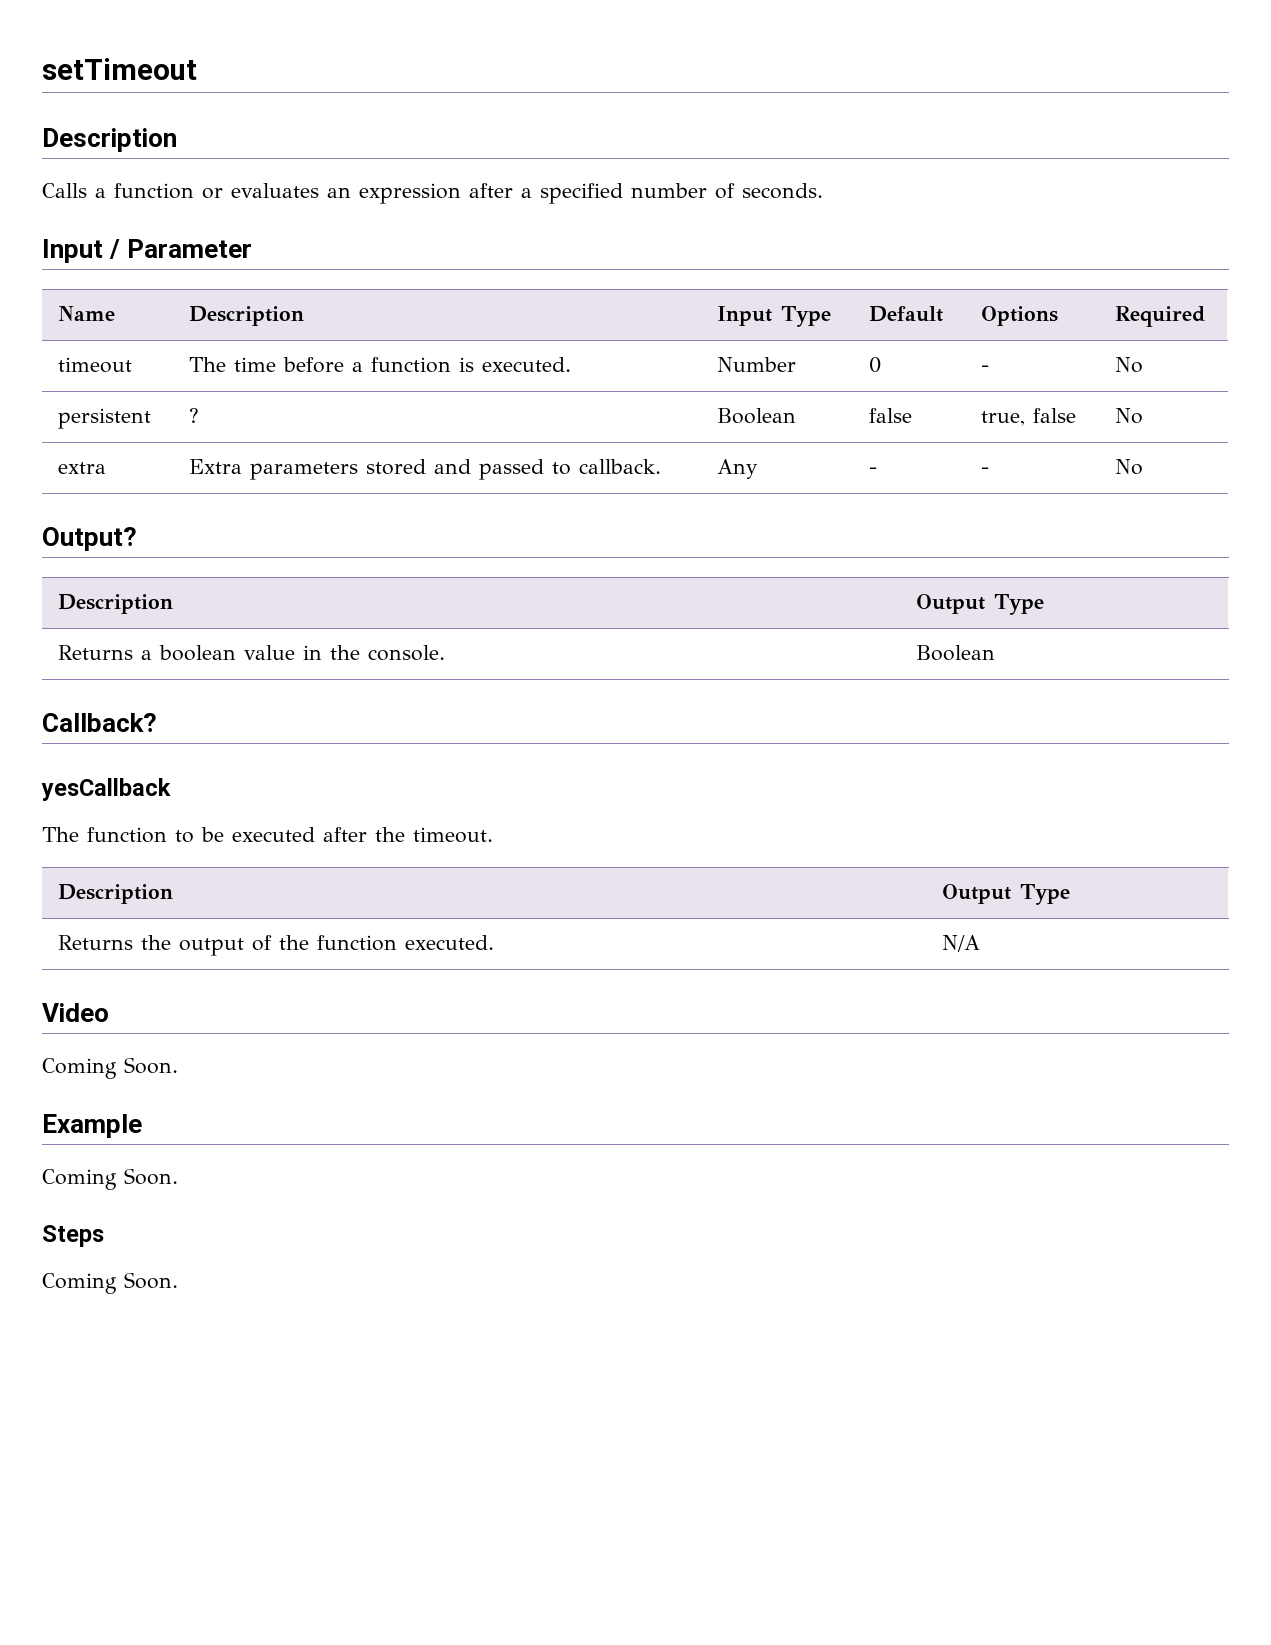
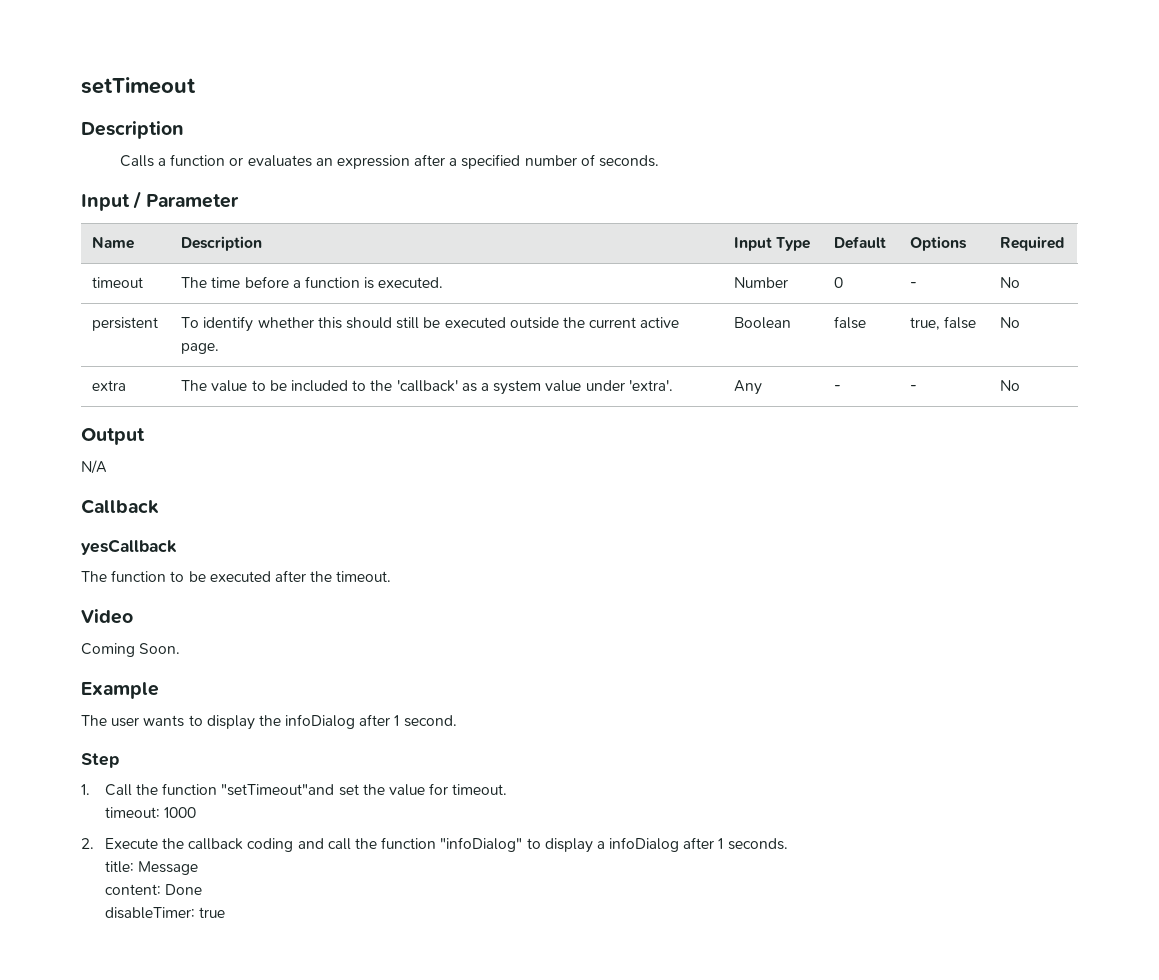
[188,408,199,423] ? -> [181,316,680,332] [181,343,220,354] To identify whether this should still be executed outside the current active page.
[188,459,661,480] Extra parameters stored and passed to callback. -> [181,380,673,395] The value to be included to the 'callback' as a system value under 'extra'.
[42,527,137,551] [57,594,173,614] [915,594,1044,615] [57,645,445,661] [915,645,995,661] [42,713,157,732] Output? // Description | Output Type // Returns a boolean value in the console. | Boolean // Callback? -> [81,428,145,445] [81,460,107,474] [81,499,159,514] Output // N/A // Callback
[57,884,173,904] [941,884,1070,905] [57,935,494,956] [941,935,980,952] [42,1003,109,1022] [42,1057,178,1079] [42,1114,142,1138] [42,1168,178,1190] [42,1225,104,1247] [42,1272,178,1294] // Description | Output Type // Returns the output of the function executed. | N/A // Video // Coming Soon. // Example // Coming Soon. // Steps // Coming Soon. -> [81,609,133,624] [81,643,181,657] [81,682,159,699] [81,714,457,730] [81,753,120,768] [81,783,508,796] [104,807,197,818] [81,837,788,853] [104,861,199,875] [104,884,203,895] [104,907,226,919] // Video // Coming Soon. // Example // The user wants to display the infoDialog after 1 second. // Step // 1. Call the function "setTimeout"and set the value for timeout. // timeout: 1000 // 2. Execute the callback coding and call the function "infoDialog" to display a infoDialog after 1 seconds. // title: Message // content: Done // disableTimer: true

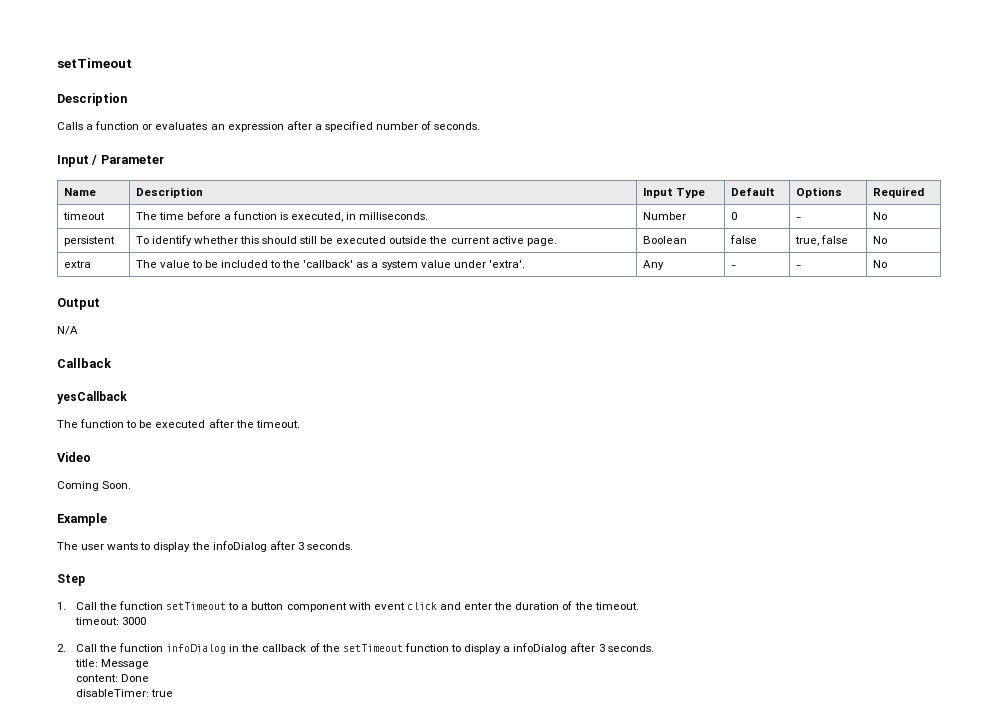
[378,277,444,288] executed. -> [291,212,429,222] executed, in milliseconds.
[394,715,457,727] 1 second. -> [297,542,353,550] 3 seconds.
[221,783,449,796] "setTimeout"and set the value for -> [166,601,593,612] setTimeout to a button component with event click and enter the duration of the
[164,807,197,818] 1000 -> [121,617,146,625] 3000
[104,837,523,852] Execute the callback coding and call the function "infoDialog" -> [75,643,449,654] Call the function infoDialog in the callback of the setTimeout function
[718,838,724,849] 1 -> [598,644,605,652] 3

